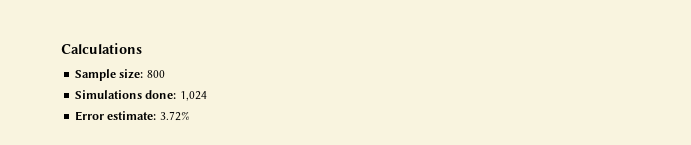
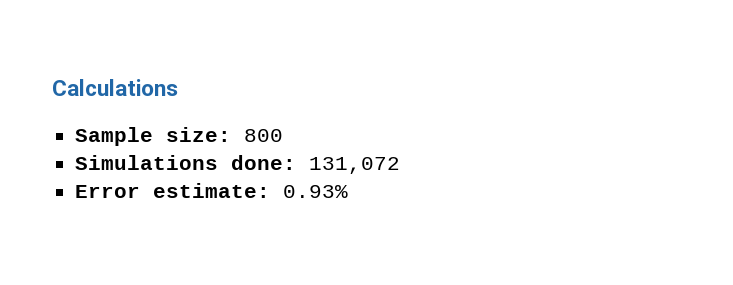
[179,91,207,101] 1,024 -> [309,157,401,174] 131,072
[159,111,190,121] 3.72% -> [283,185,349,198] 0.93%

